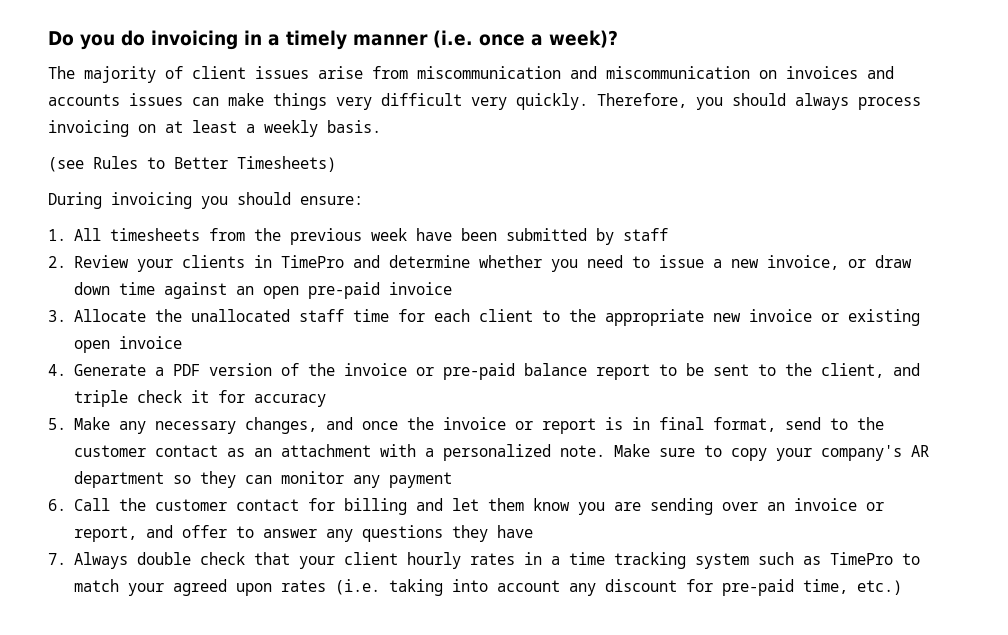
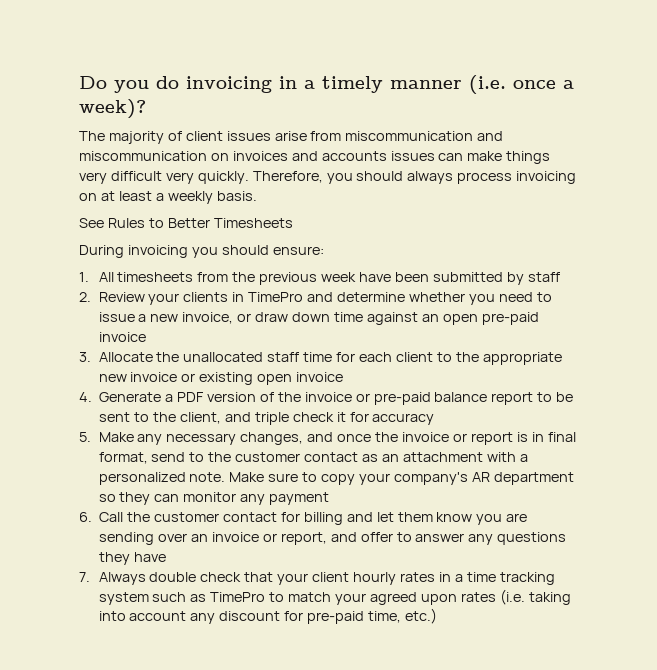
[48,157,84,172] (see -> [79,218,104,228] See
[237,156,336,172] Timesheets) -> [213,218,293,228] Timesheets

